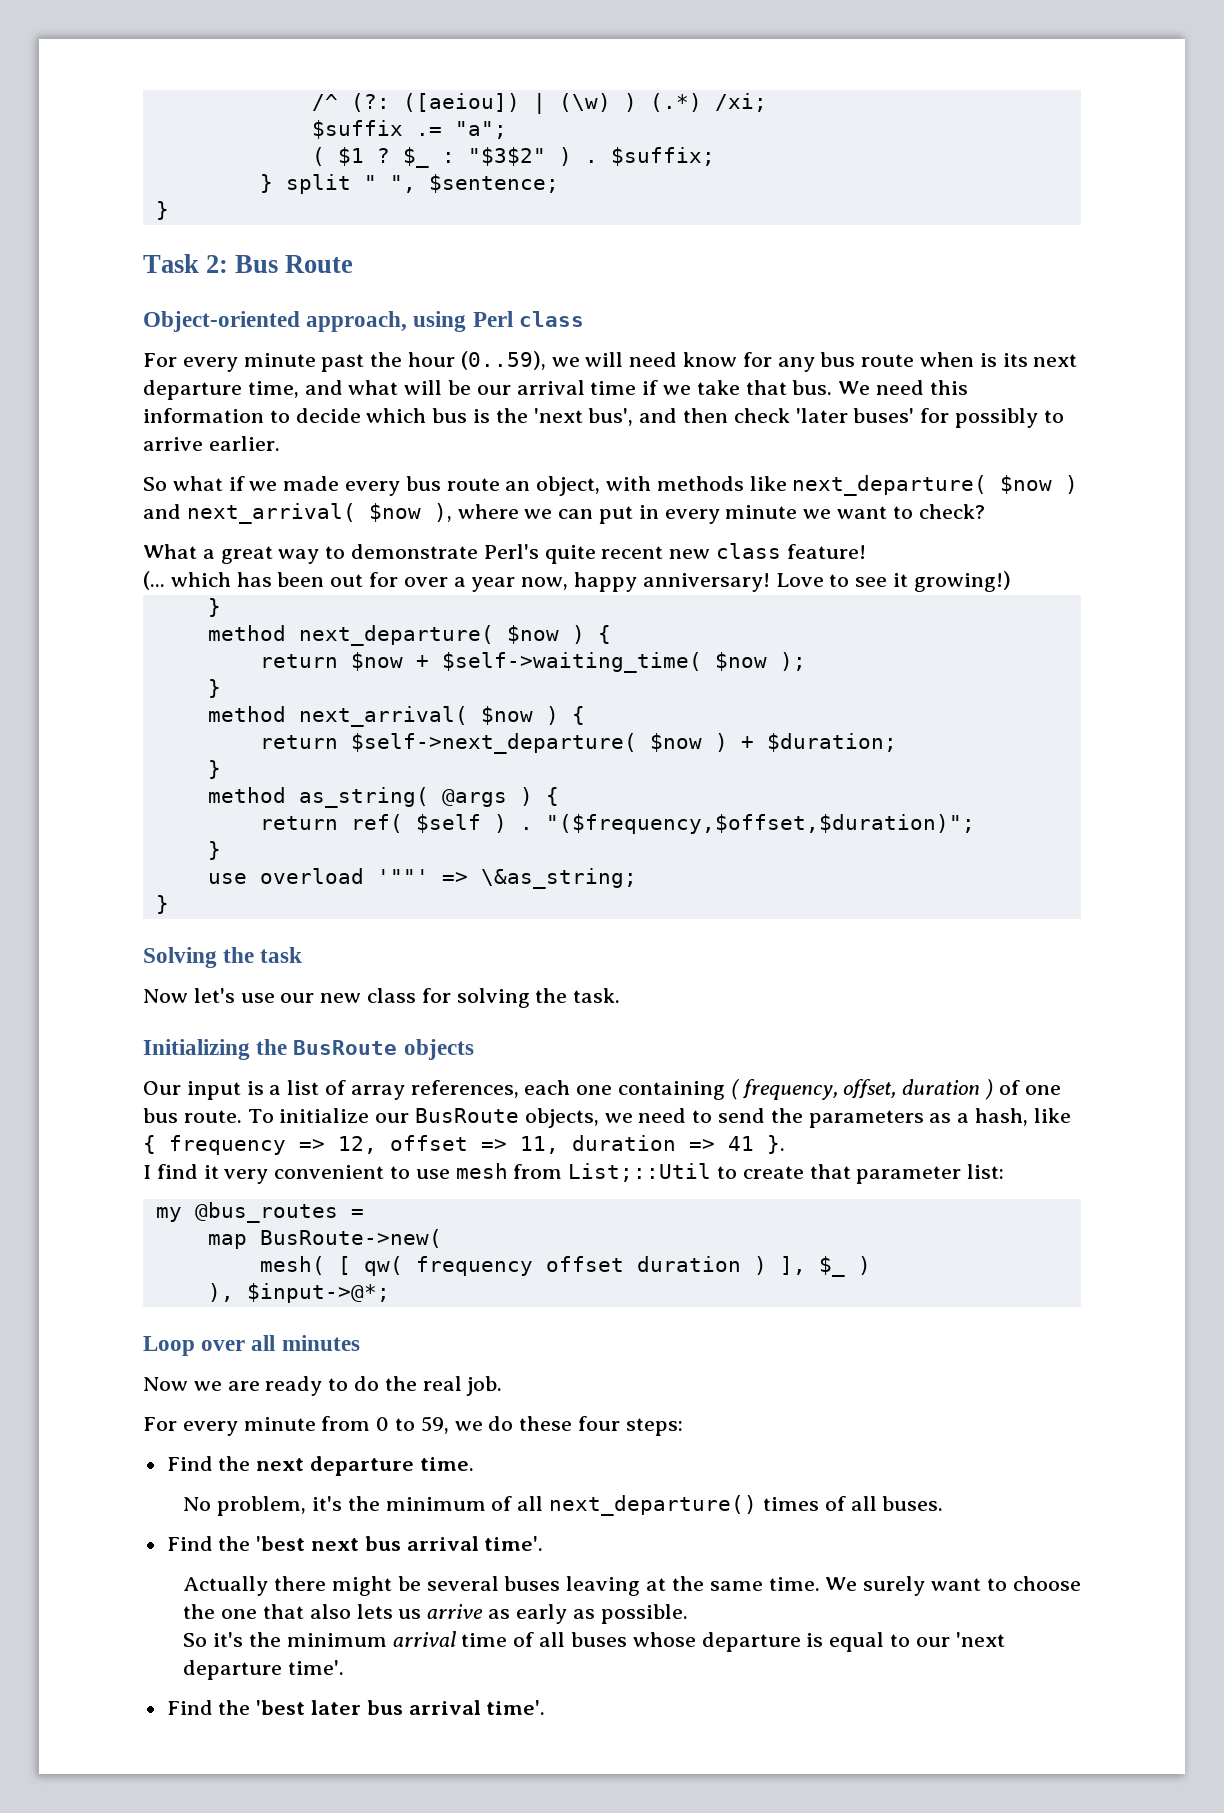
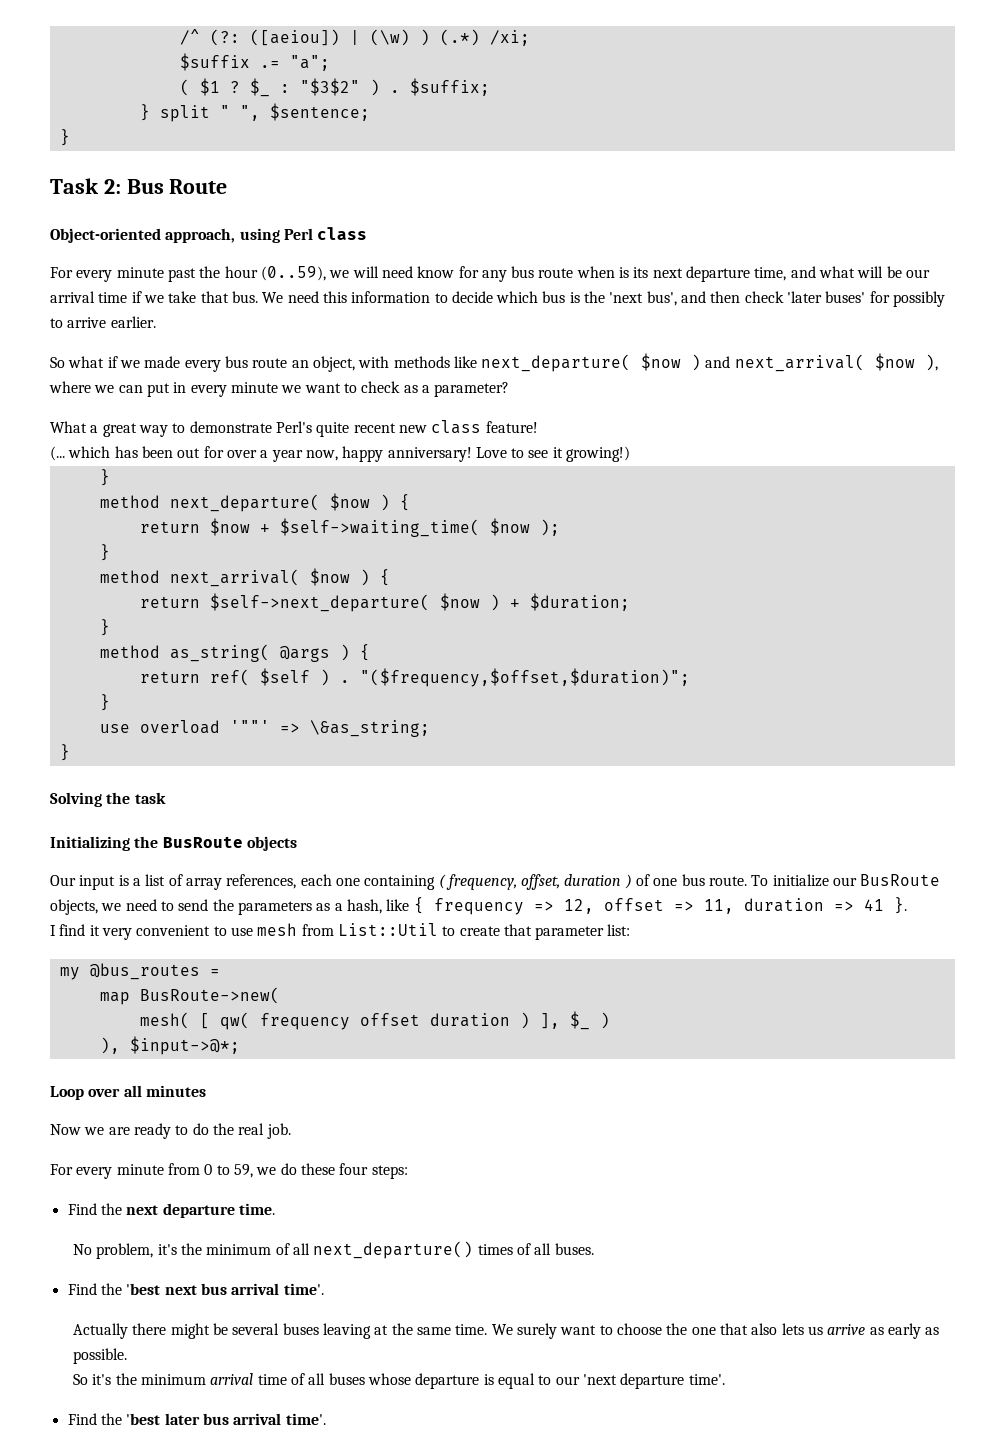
[918,504,985,519] check? -> [361,381,510,397] check as a parameter?
[143,988,621,1008] // Now let's use our new class for solving the task. -> (166, 798) none
[568,1163,712,1182] List;::Util -> [337,923,438,936] List::Util

